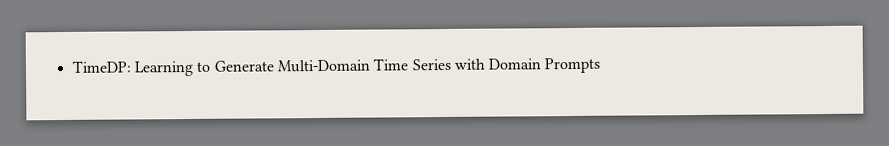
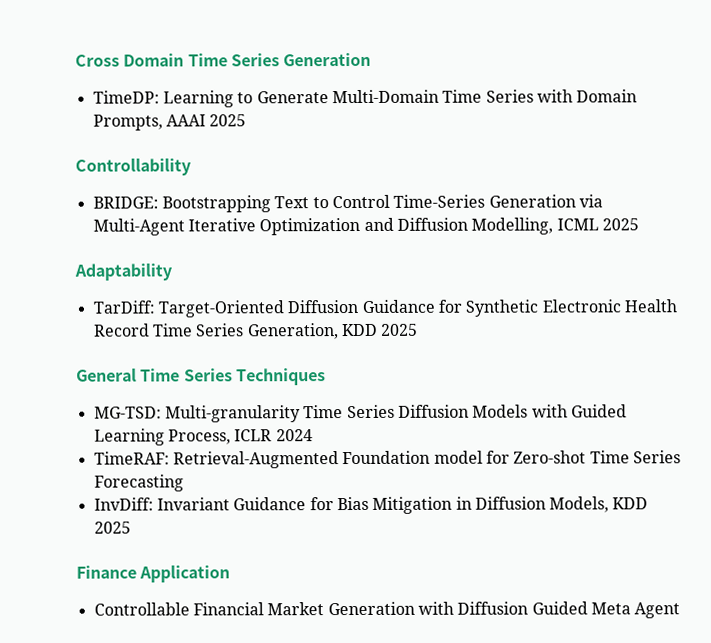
(71, 66) none -> [75,52,372,67] Cross Domain Time Series Generation //
[544,57,602,74] Prompts -> [92,114,247,131] [75,158,191,176] [92,194,603,213] [92,217,639,236] [74,263,172,281] [92,299,677,318] [93,323,419,340] [76,368,326,386] [93,404,627,423] [93,428,313,446] [93,450,681,469] [93,474,184,492] [93,496,649,514] [93,521,131,534] [76,565,231,583] [93,601,681,619] Prompts, AAAI 2025 // Controllability // BRIDGE: Bootstrapping Text to Control Time-Series Generation via Multi-Agent Iterative Optimization and Diffusion Modelling, ICML 2025 // Adaptability // TarDiff: Target-Oriented Diffusion Guidance for Synthetic Electronic Health Record Time Series Generation, KDD 2025 // General Time Series Techniques // MG-TSD: Multi-granularity Time Series Diffusion Models with Guided Learning Process, ICLR 2024 // TimeRAF: Retrieval-Augmented Foundation model for Zero-shot Time Series Forecasting // InvDiff: Invariant Guidance for Bias Mitigation in Diffusion Models, KDD 2025 // Finance Application // Controllable Financial Market Generation with Diffusion Guided Meta Agent

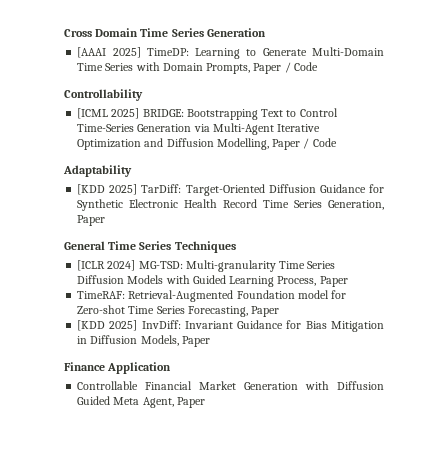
(372, 59) none -> [77,47,141,58] [AAAI 2025]
[165,114,247,127] AAAI 2025 -> [253,62,318,74] Paper / Code
(191, 167) none -> [77,108,140,119] [ICML 2025]
[556,218,639,231] ICML 2025 -> [272,138,337,150] Paper / Code
(172, 272) none -> [77,184,138,195] [KDD 2025]
[341,323,419,337] KDD 2025 -> [77,215,106,226] Paper
(326, 377) none -> [77,260,136,271] [ICLR 2024]
[234,429,313,442] ICLR 2024 -> [319,276,348,287] Paper
[93,474,184,492] Forecasting // -> [187,306,280,317] [77,320,138,331] Forecasting, Paper // [KDD 2025]
[612,497,649,510] [93,521,131,534] KDD 2025 -> [181,336,210,347] Paper
[634,602,681,619] Agent -> [142,397,205,408] Agent, Paper

